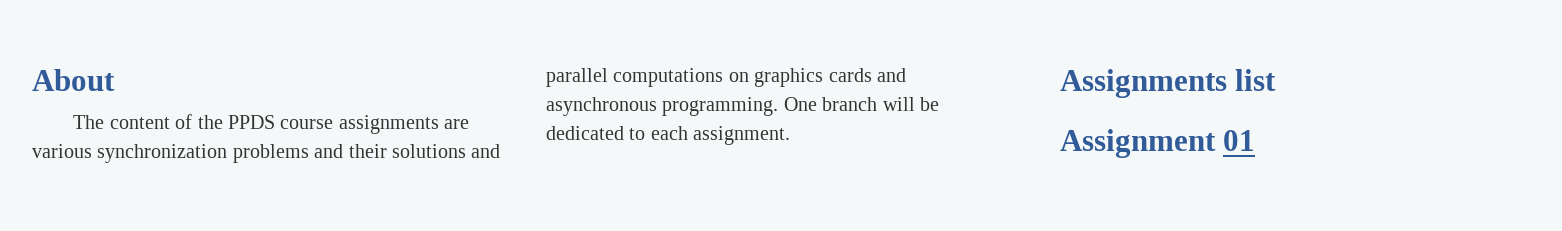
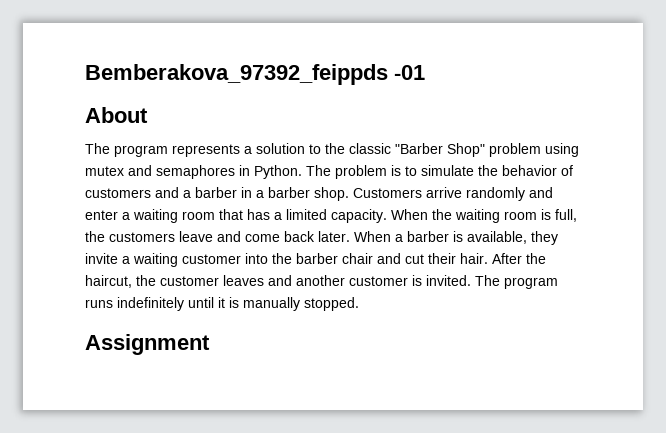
(32, 80) none -> [85,64,425,85] Bemberakova_97392_feippds -01 //
[109,114,470,134] [32,144,501,163] [546,68,906,87] [546,97,939,116] [546,126,791,145] [1060,69,1277,98] content of the PPDS course assignments are various synchronization problems and their solutions and parallel computations on graphics cards and asynchronous programming. One branch will be dedicated to each assignment. // Assignments list -> [114,143,579,157] [85,165,573,179] [85,187,553,201] [85,209,577,223] [85,231,558,245] [85,253,546,267] [85,275,558,289] [85,297,359,311] program represents a solution to the classic "Barber Shop" problem using mutex and semaphores in Python. The problem is to simulate the behavior of customers and a barber in a barber shop. Customers arrive randomly and enter a waiting room that has a limited capacity. When the waiting room is full, the customers leave and come back later. When a barber is available, they invite a waiting customer into the barber chair and cut their hair. After the haircut, the customer leaves and another customer is invited. The program runs indefinitely until it is manually stopped.
[1223,130,1256,151] 01 -> (210, 344) none

